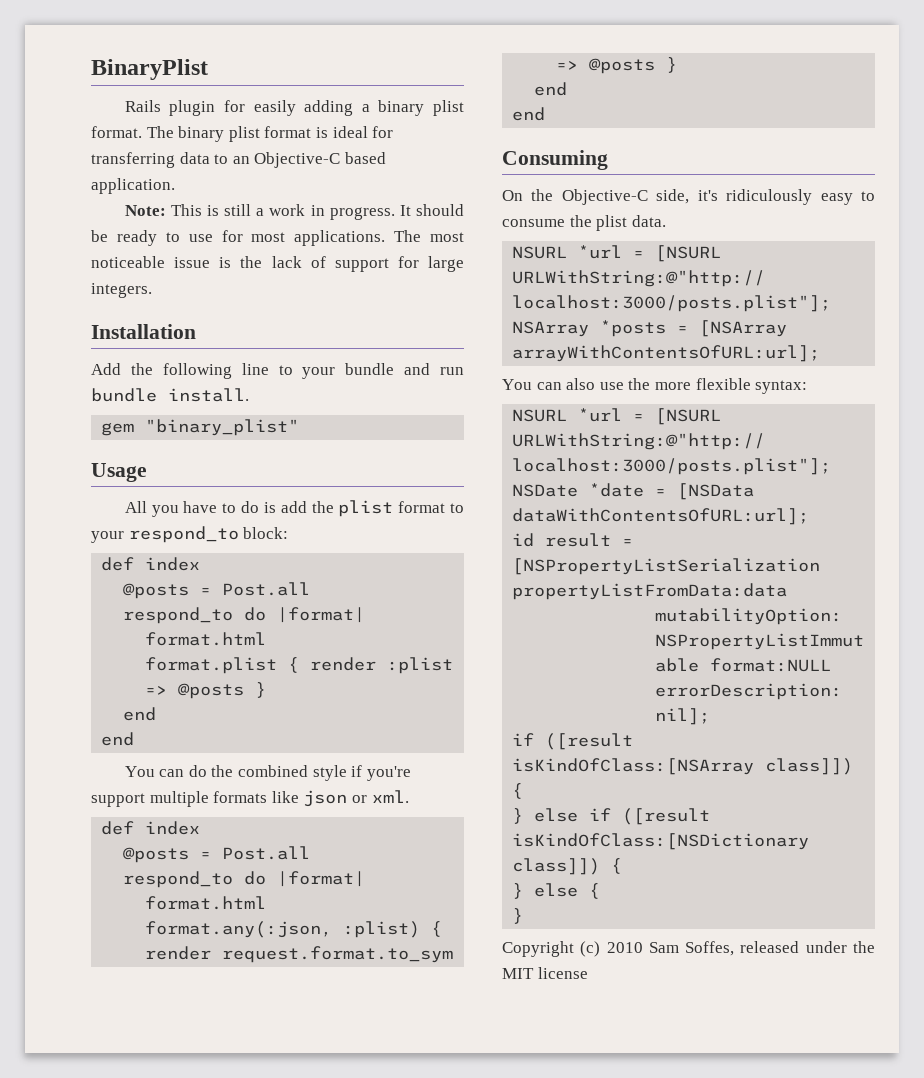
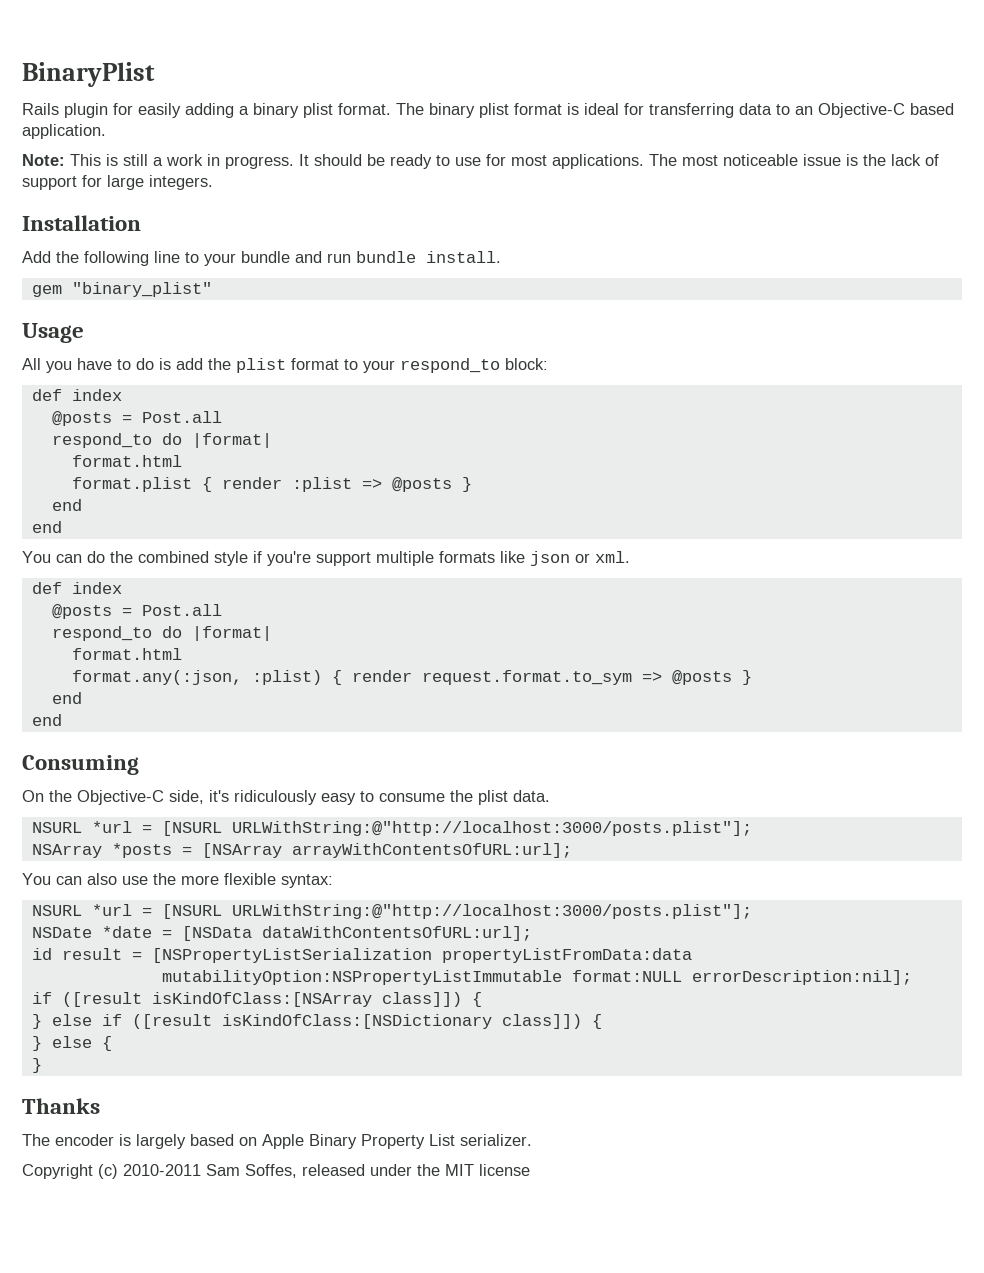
(524, 916) none -> [22,1098,100,1114] [22,1134,532,1149] // Thanks // The encoder is largely based on Apple Binary Property List serializer.
[606,942,643,953] 2010 -> [123,1164,201,1176] 2010-2011

